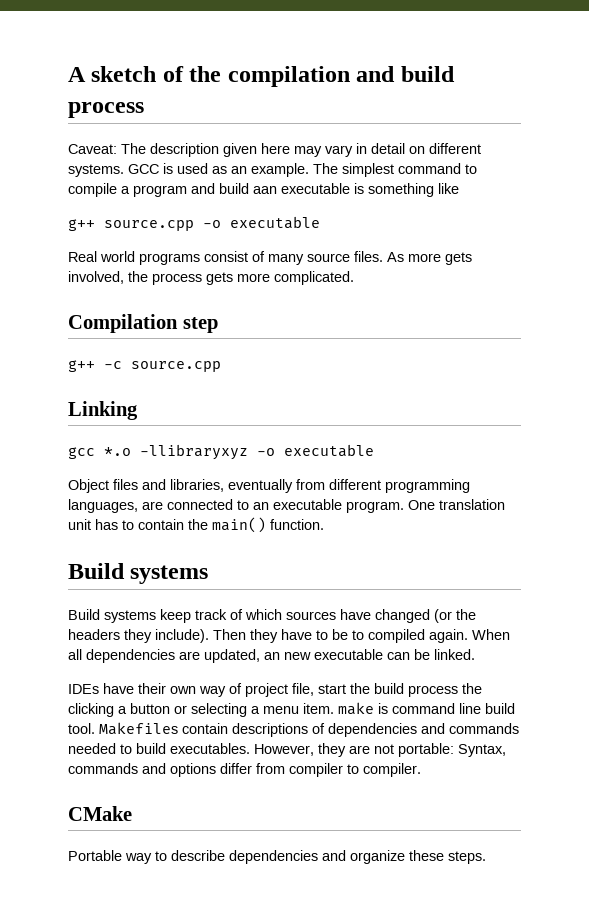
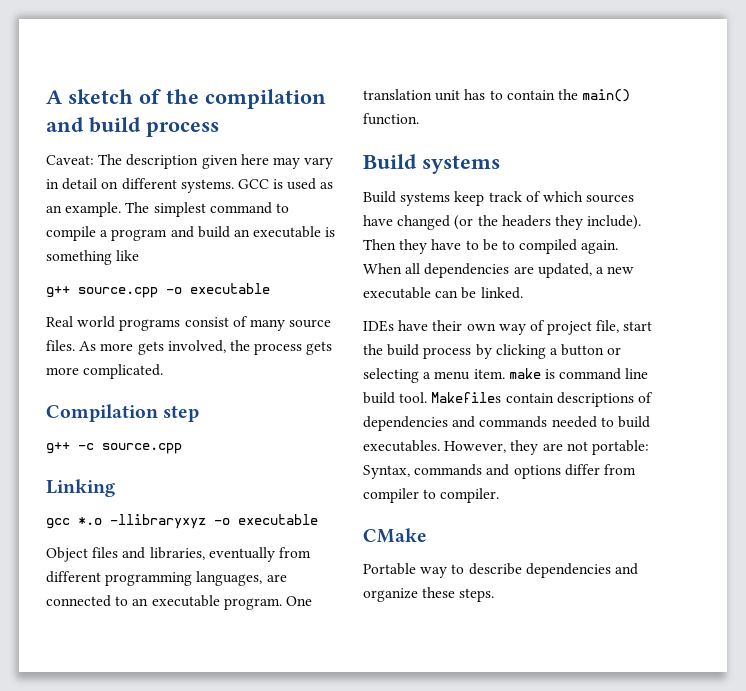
[253,186,277,194] aan -> [233,229,250,237] an
[264,652,280,660] an -> [595,267,604,274] a
[462,683,482,694] the -> [475,344,492,359] by

